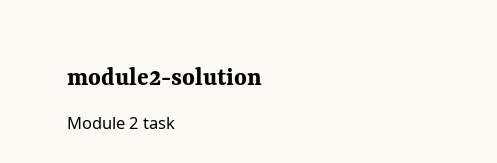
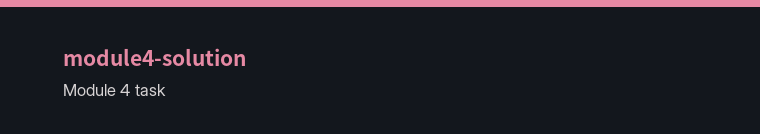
[67,67,262,85] module2-solution -> [63,48,246,66] module4-solution
[129,117,139,129] 2 -> [120,84,131,96] 4

